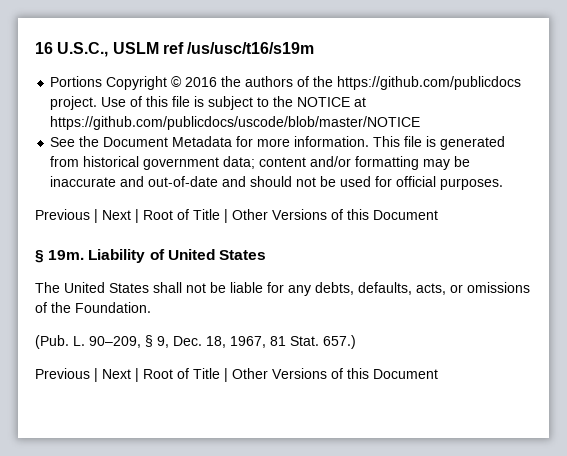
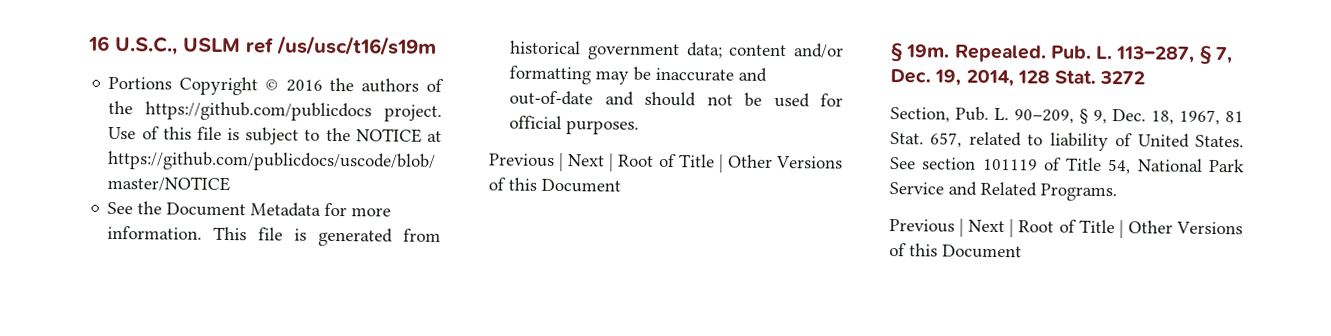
[88,249,266,263] [35,282,530,296] [35,302,151,313] [35,335,69,349] Liability of United States // The United States shall not be liable for any debts, defaults, acts, or omissions of the Foundation. // (Pub. -> [953,44,1233,64] [890,69,1146,87] [890,106,989,123] Repealed. Pub. L. 113–287, § 7, Dec. 19, 2014, 128 Stat. 3272 // Section, Pub.
[323,335,356,349] 657.) -> [930,131,1244,152] [889,157,1245,175] [889,181,1117,202] 657, related to liability of United States. See section 101119 of Title 54, National Park Service and Related Programs.

